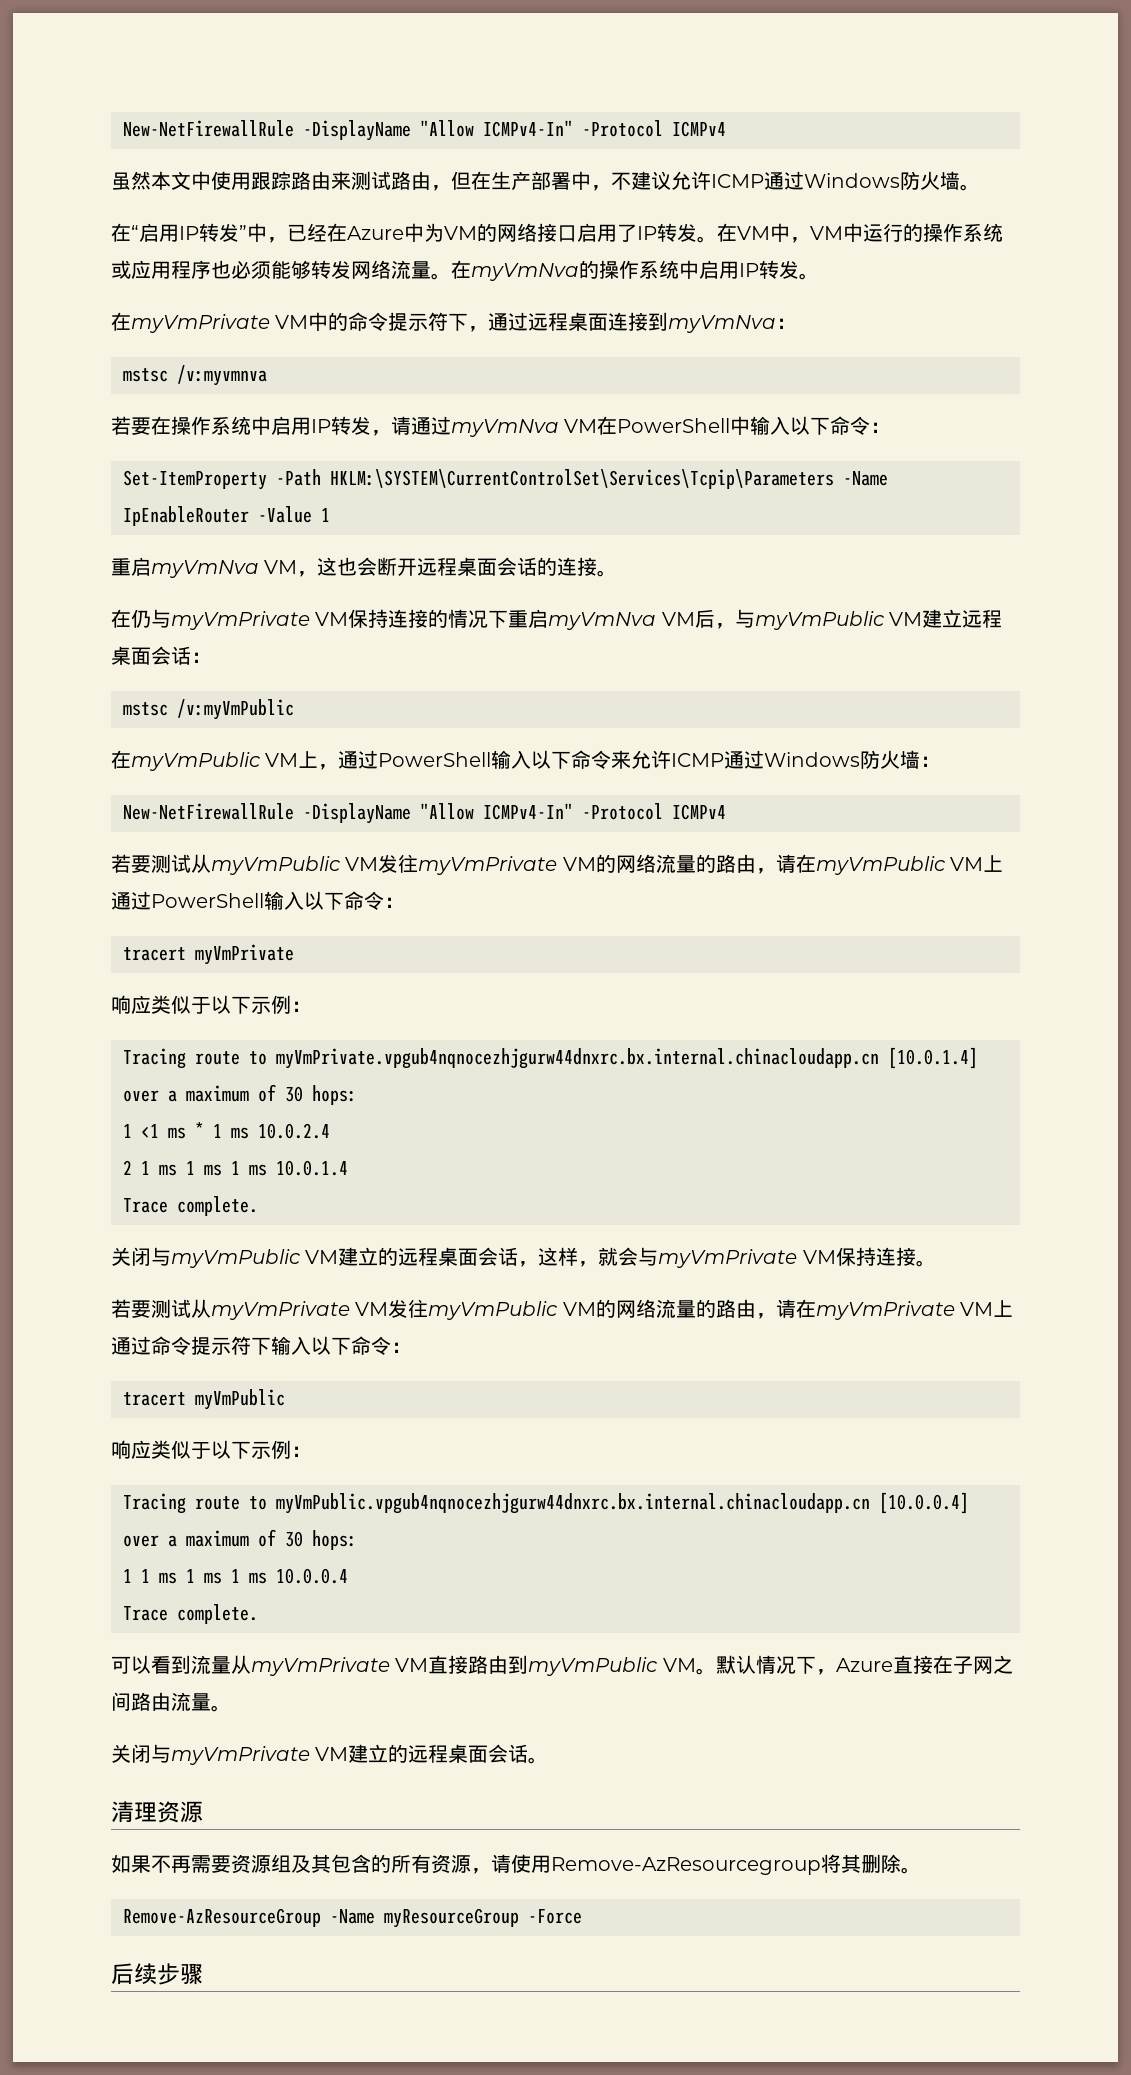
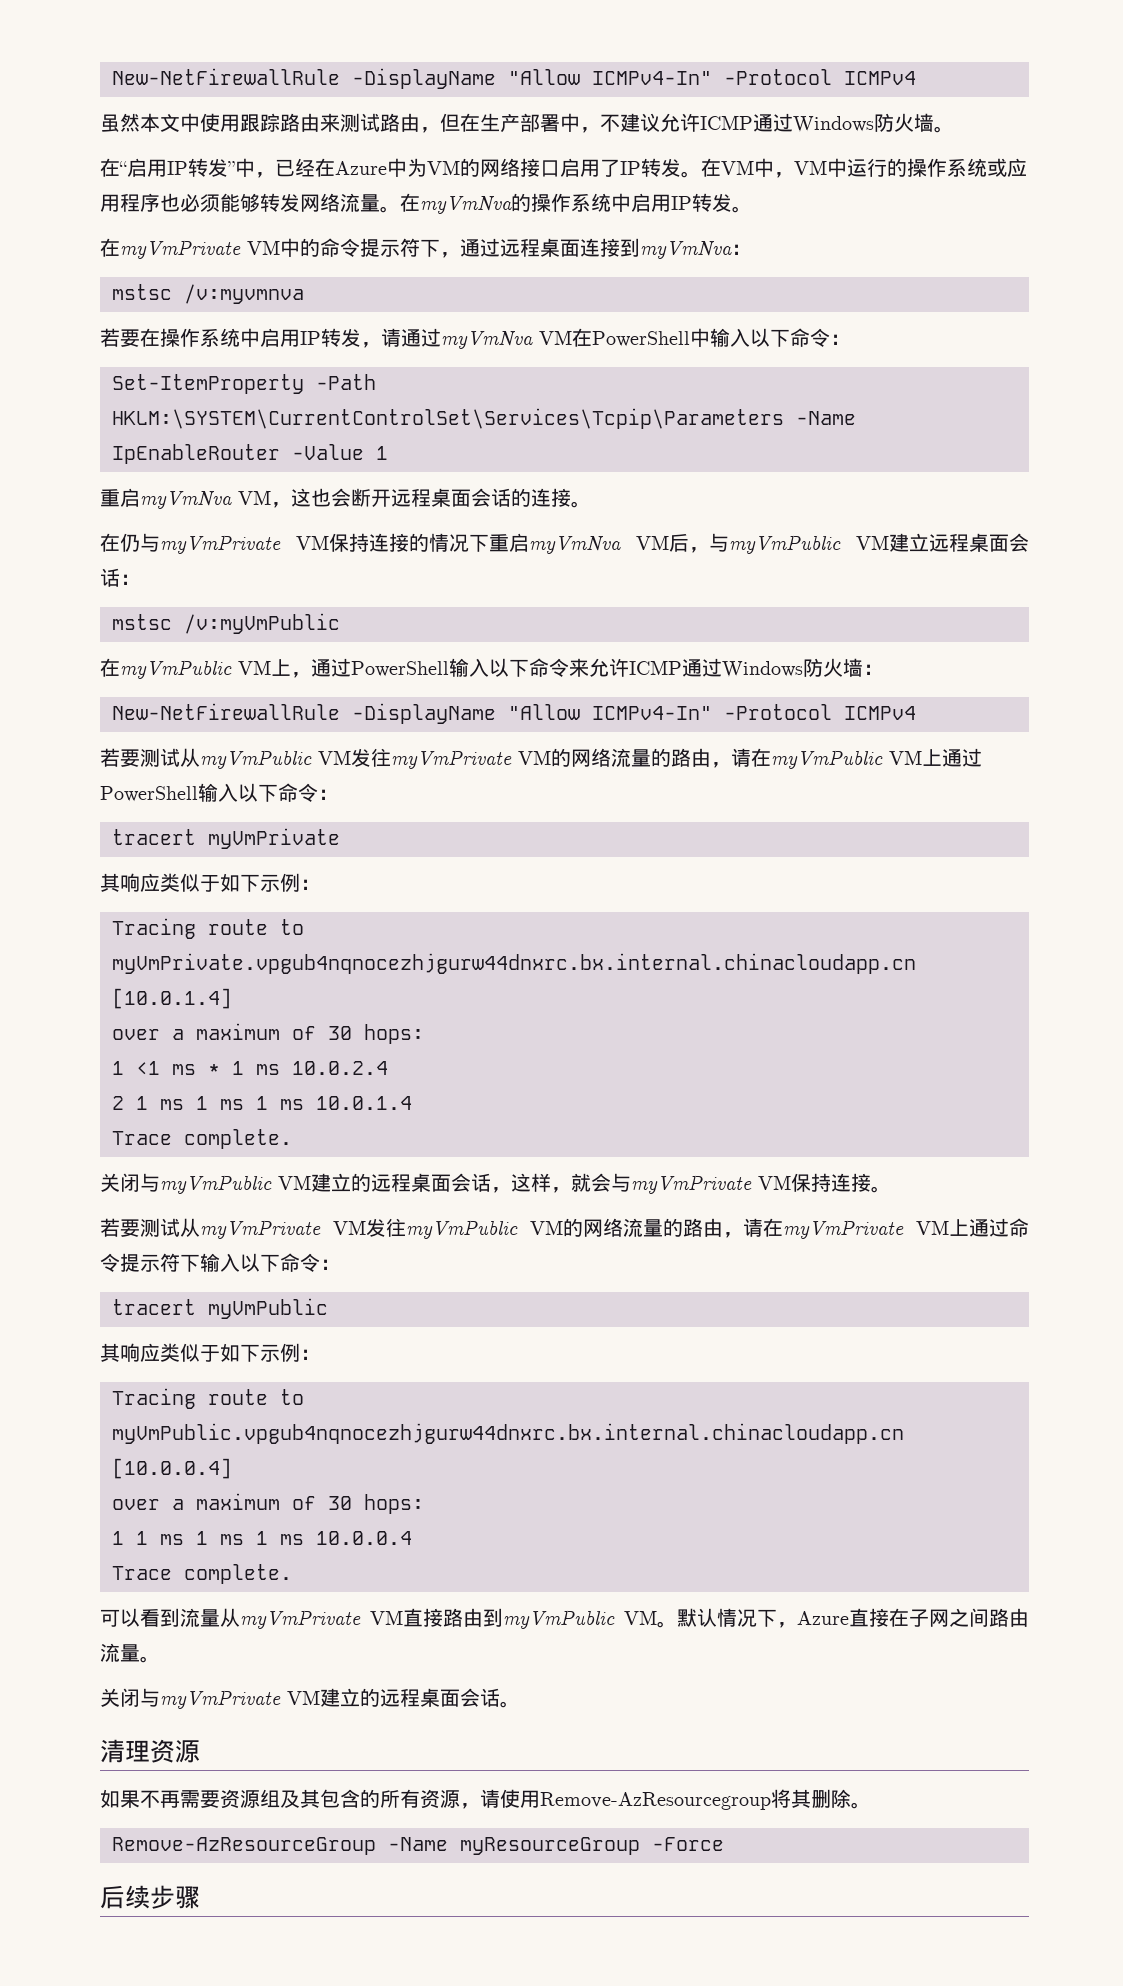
[111,995,231,1014] 响应类似于以 -> [100,873,240,892] 其响应类似于如
[111,1440,231,1459] 响应类似于以 -> [100,1343,240,1362] 其响应类似于如

